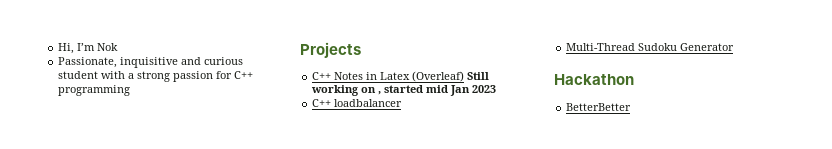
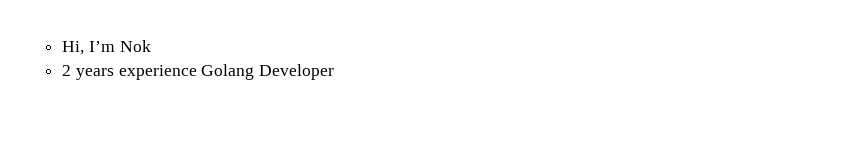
[58,57,244,68] [58,71,254,82] [58,85,131,96] [300,42,361,58] [312,71,490,82] [311,85,497,96] [312,99,403,107] [566,43,735,51] [554,74,634,85] [566,103,632,111] Passionate, inquisitive and curious student with a strong passion for C++ programming // Projects // C++ Notes in Latex (Overleaf) Still working on , started mid Jan 2023 // C++ loadbalancer // Multi-Thread Sudoku Generator // Hackathon // BetterBetter -> [62,64,335,80] 2 years experience Golang Developer

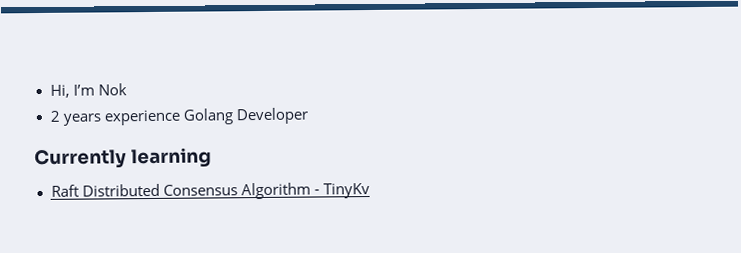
(335, 72) none -> [34,147,212,170] [50,182,370,200] // Currently learning // Raft Distributed Consensus Algorithm - TinyKv

